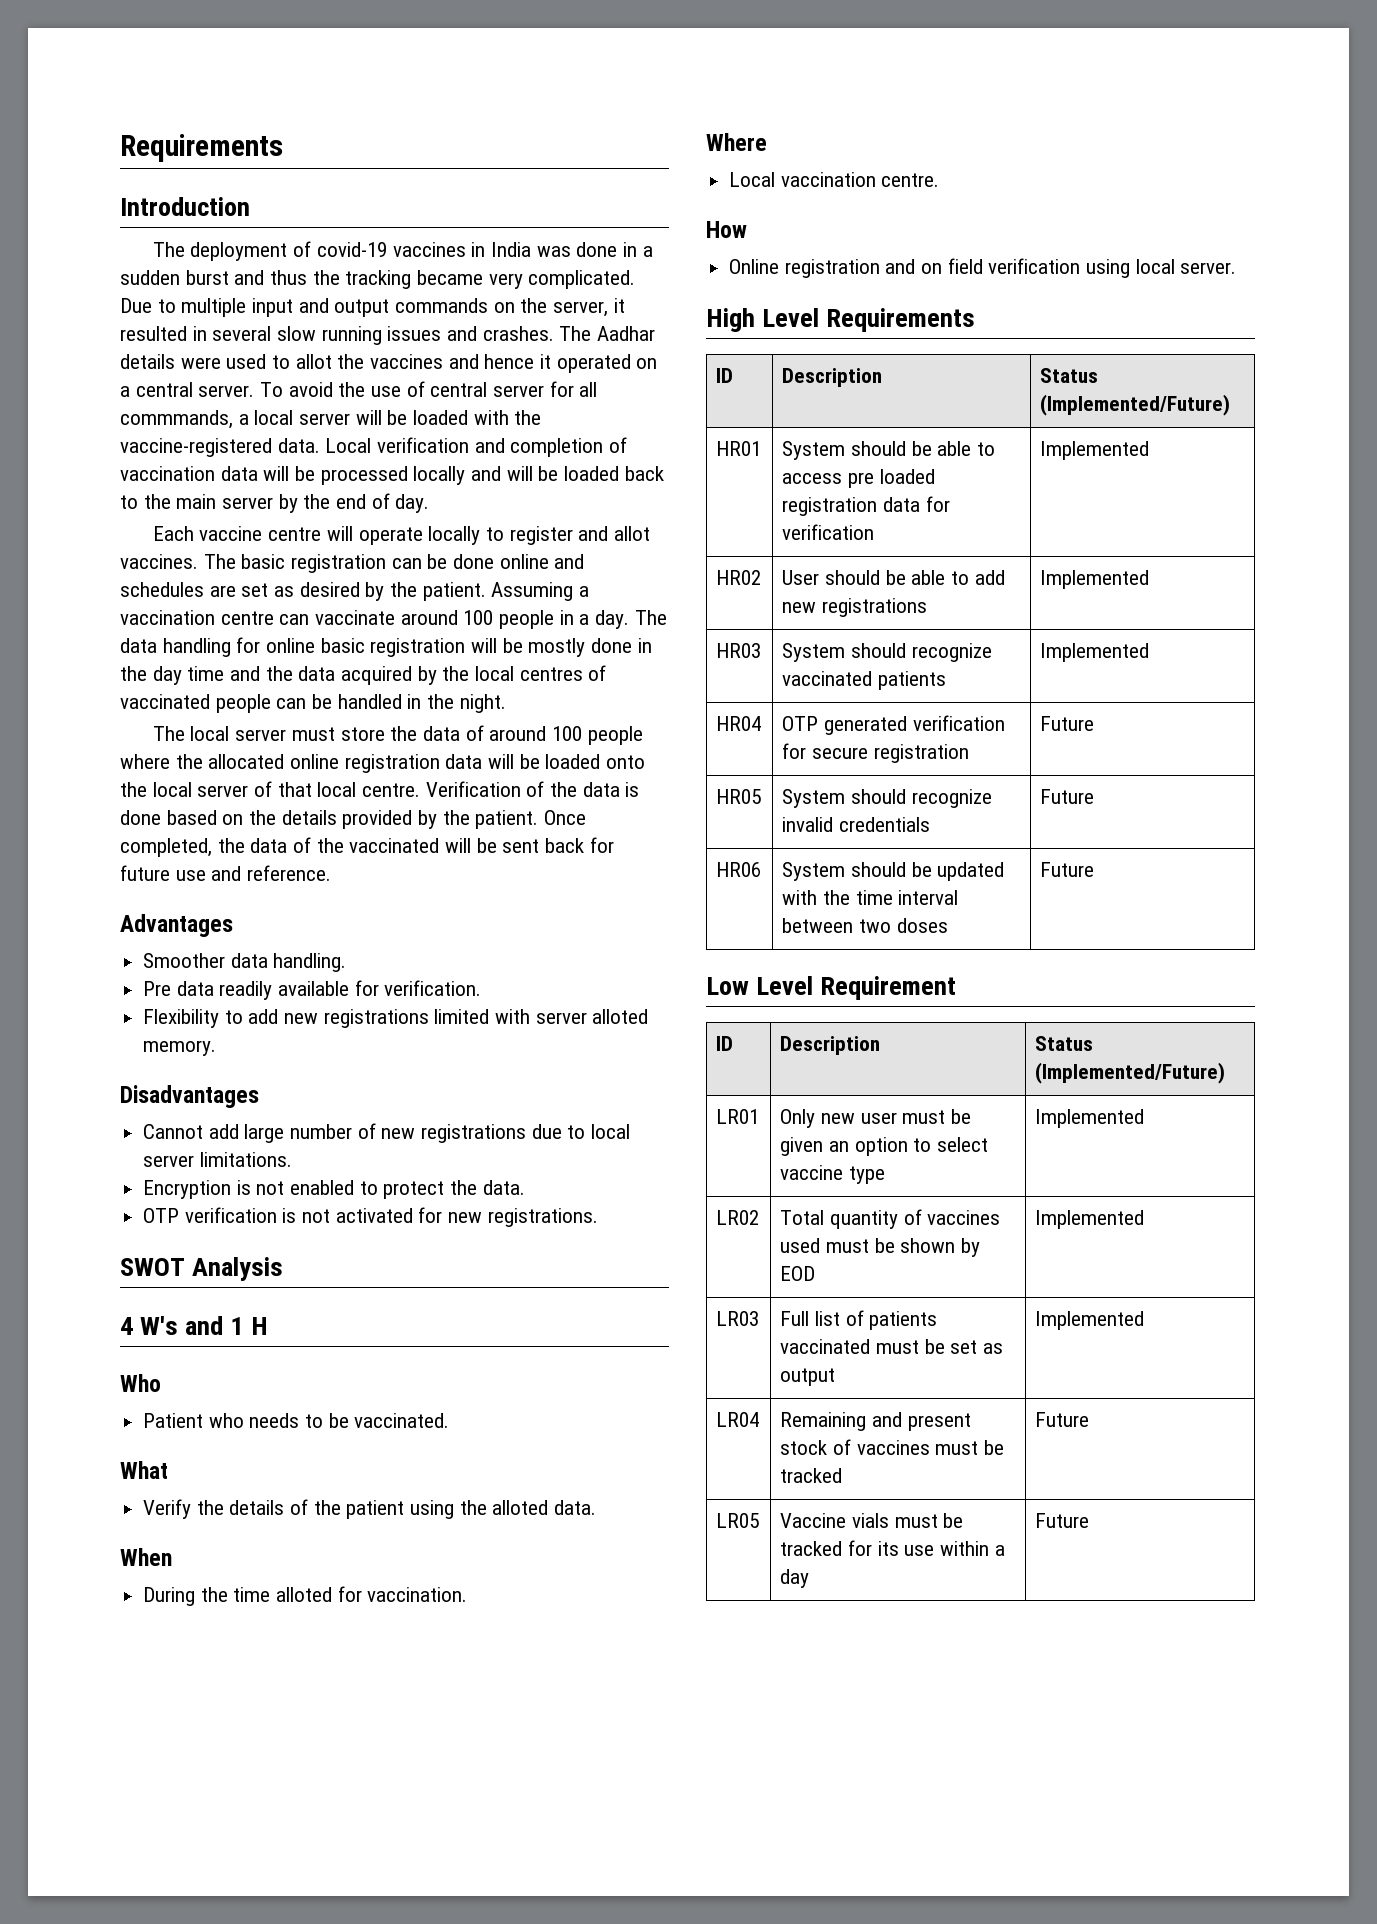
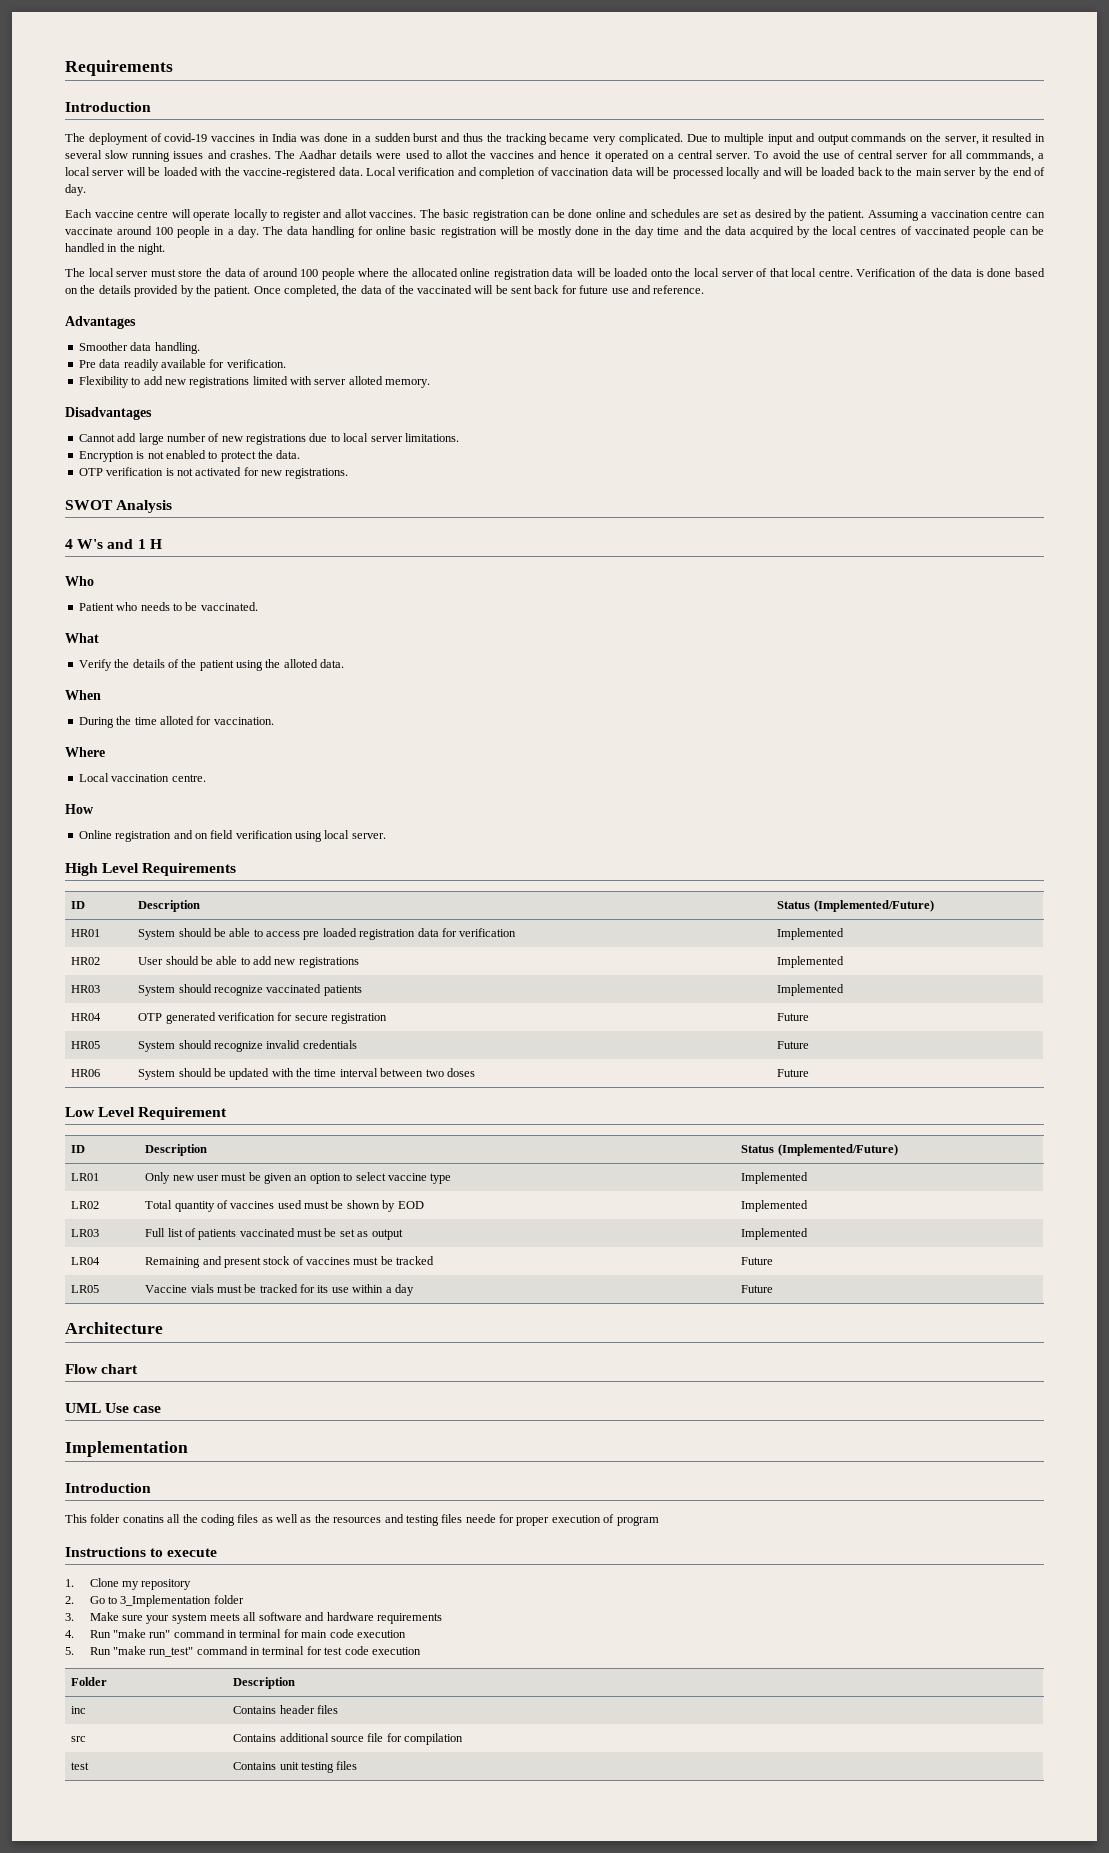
(1090, 1520) none -> [65,1322,163,1334] [65,1364,139,1374] [65,1403,162,1413] [65,1441,188,1457] [65,1483,151,1493] [65,1514,659,1526] [65,1547,218,1557] [65,1578,192,1590] [65,1595,244,1607] [65,1612,442,1624] [65,1629,406,1638] [65,1646,421,1657] [71,1677,108,1686] [233,1677,296,1689] [71,1706,87,1714] [233,1705,338,1714] [71,1736,87,1742] [233,1733,464,1745] [71,1762,90,1770] [233,1761,358,1773] // Architecture // Flow chart // UML Use case // Implementation // Introduction // This folder conatins all the coding files as well as the resources and testing files neede for proper execution of program // Instructions to execute // 1. Clone my repository // 2. Go to 3_Implementation folder // 3. Make sure your system meets all software and hardware requirements // 4. Run "make run" command in terminal for main code execution // 5. Run "make run_test" command in terminal for test code execution // Folder | Description // inc | Contains header files // src | Contains additional source file for compilation // test | Contains unit testing files

